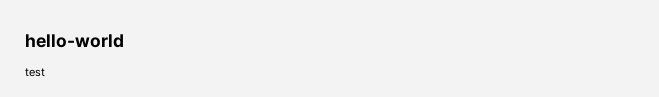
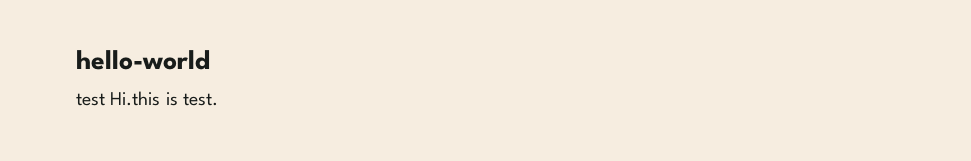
(45, 72) none -> [110,91,218,106] Hi.this is test.

